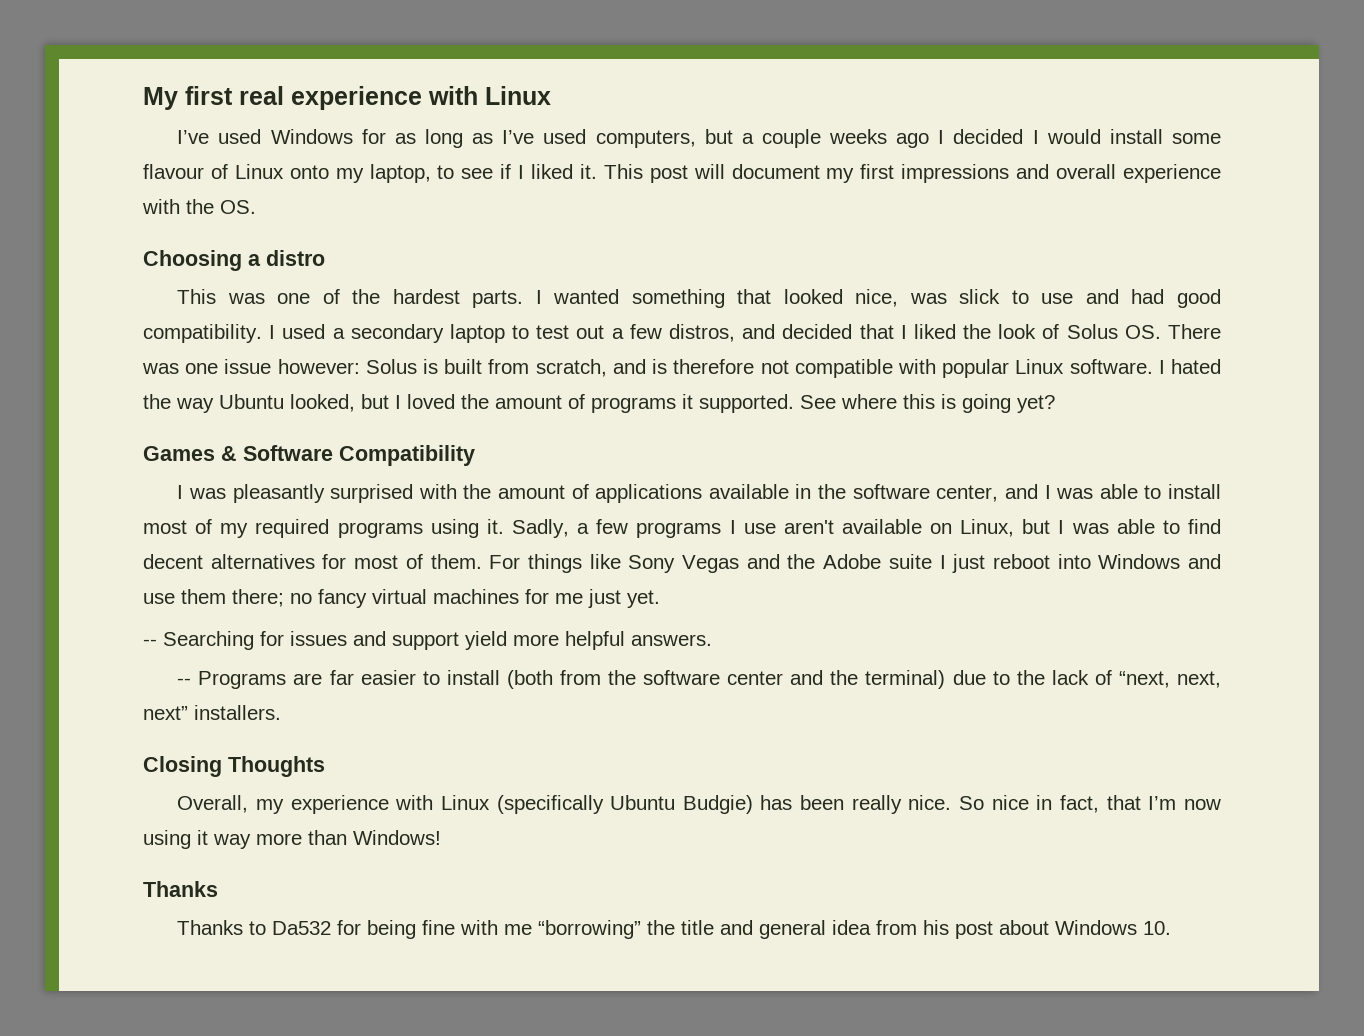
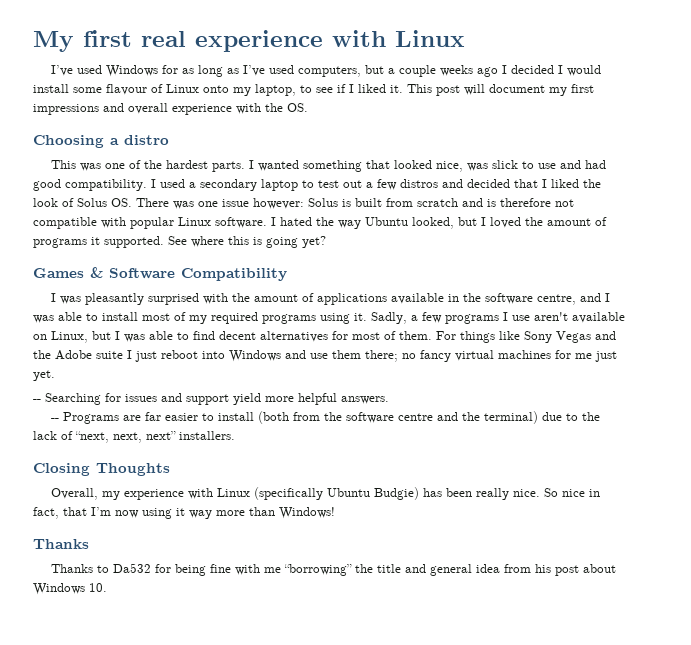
[669,324,735,342] distros, -> [400,179,438,188] distros
[535,359,607,377] scratch, -> [417,198,458,207] scratch
[936,485,999,502] center, -> [537,294,577,305] centre,
[727,671,784,685] center -> [398,413,434,421] centre

